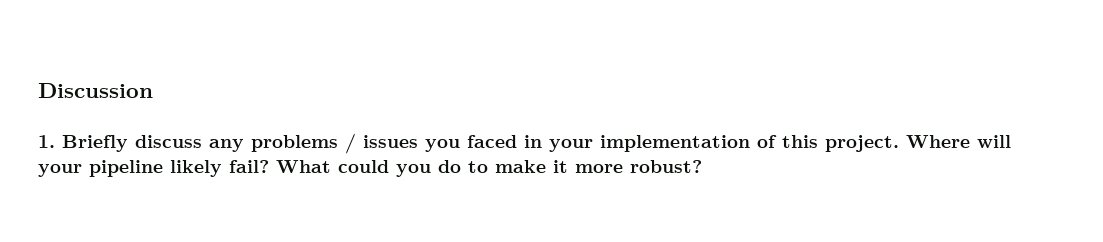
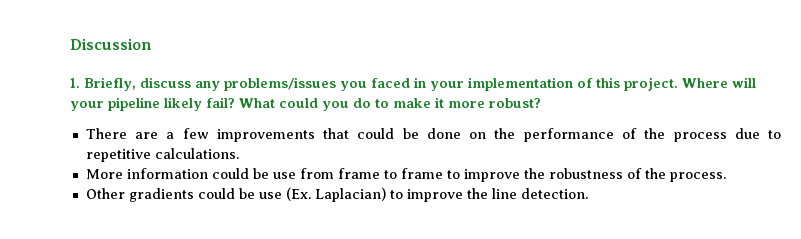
[62,135,128,152] Briefly -> [84,77,136,91] Briefly,
[251,133,418,154] problems / issues -> [224,77,336,91] problems/issues
(702, 166) none -> [85,128,781,142] [85,148,239,162] [85,168,726,182] [85,187,588,202] // There are a few improvements that could be done on the performance of the process due to repetitive calculations. // More information could be use from frame to frame to improve the robustness of the process. // Other gradients could be use (Ex. Laplacian) to improve the line detection.

